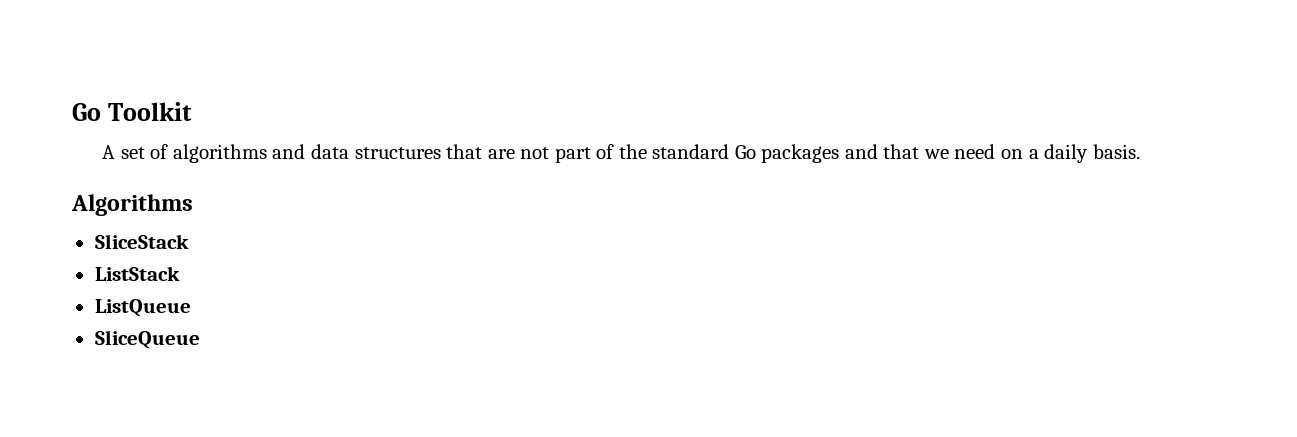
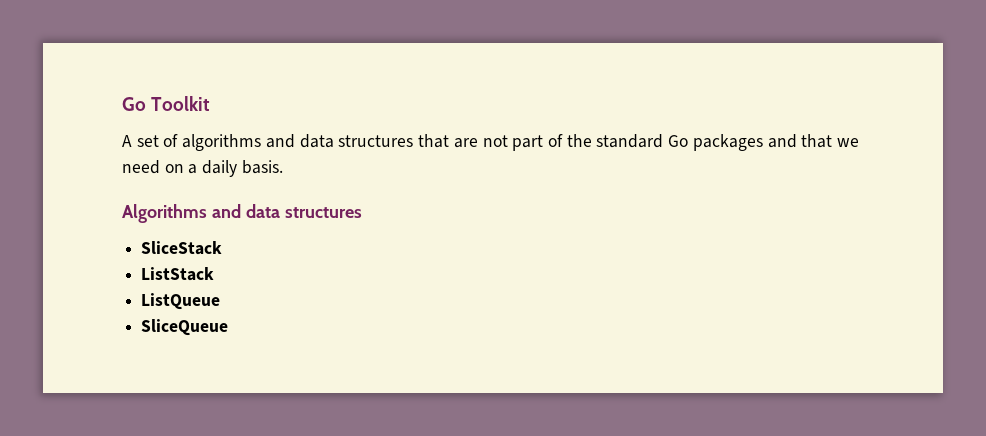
(193, 205) none -> [211,204,362,218] and data structures

